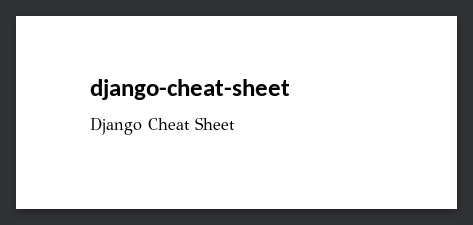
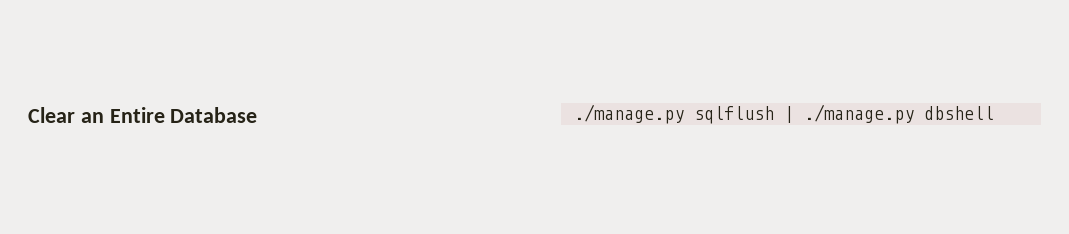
[90,79,290,100] [90,117,235,135] django-cheat-sheet // Django Cheat Sheet -> [28,107,258,123] [573,104,994,124] Clear an Entire Database // ./manage.py sqlflush | ./manage.py dbshell

